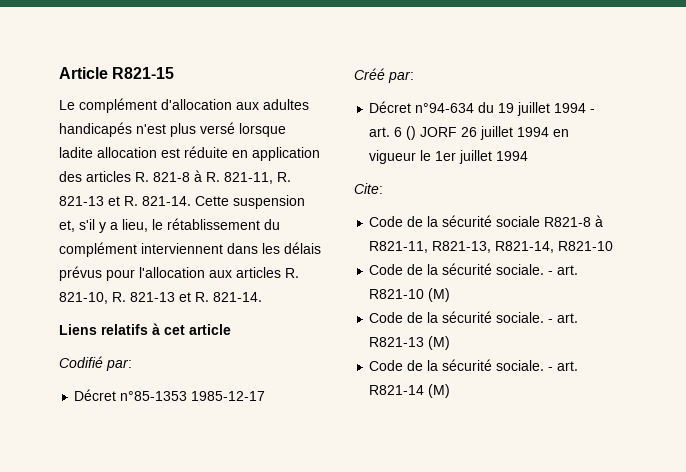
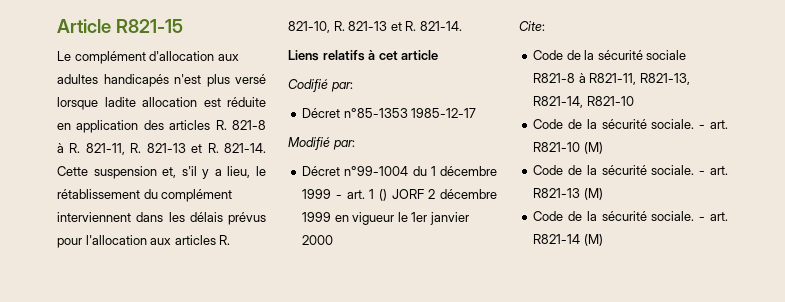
[354,68,414,83] [369,101,596,116] [369,127,403,137] Créé par: // Décret n°94-634 du 19 juillet 1994 - art. 6 -> [288,137,355,150] [302,166,497,176] [302,189,375,199] Modifié par: // Décret n°99-1004 du 1 décembre 1999 - art. 1
[461,126,550,140] 26 juillet 1994 -> [428,189,497,199] [302,212,332,222] 2 décembre 1999
[459,150,529,164] juillet 1994 -> [429,212,469,225] [302,235,334,245] janvier 2000

